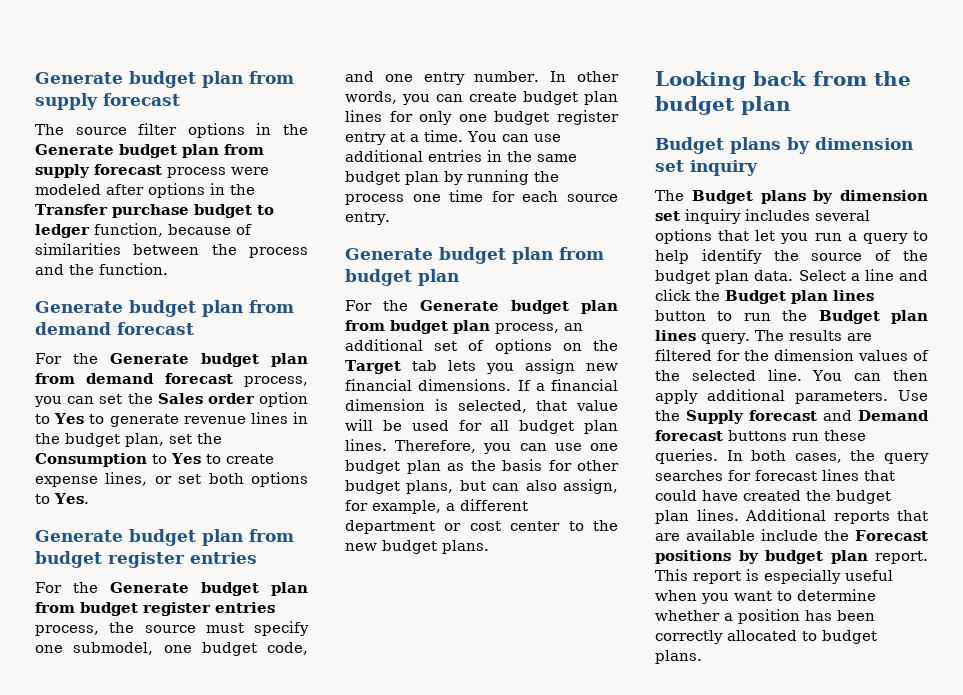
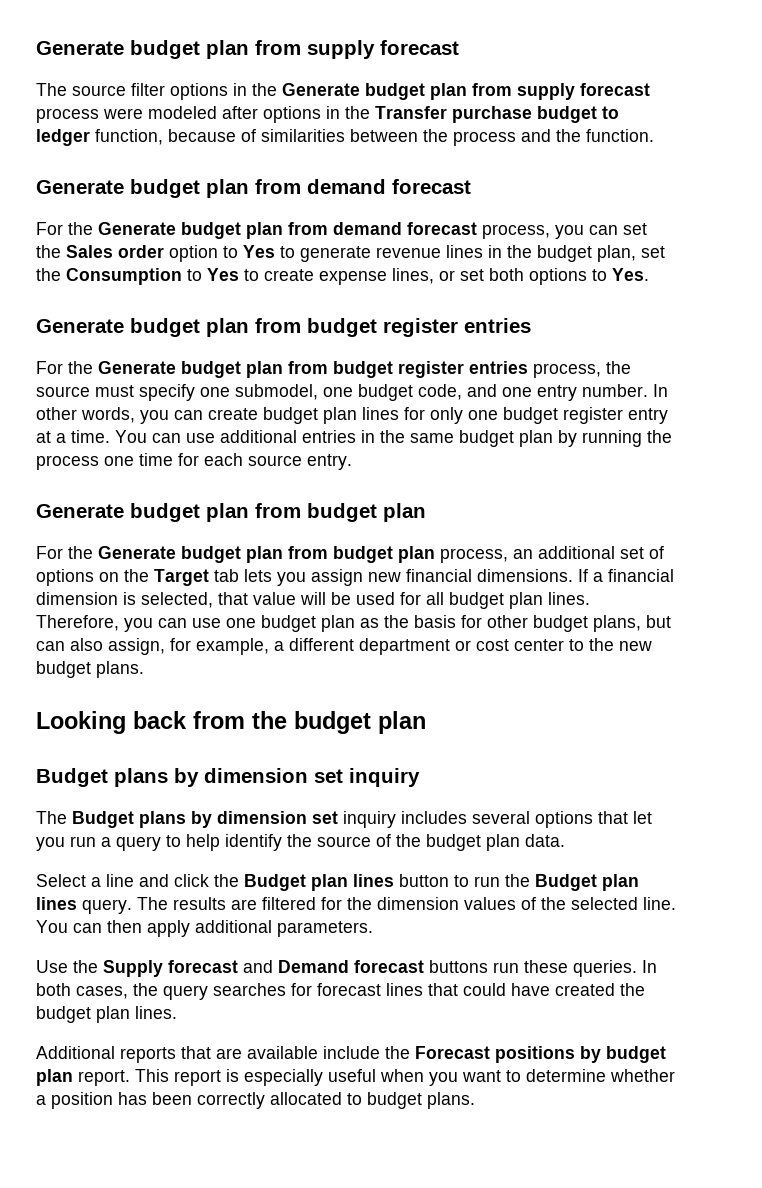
(794, 275) none -> (565, 840) //
(888, 397) none -> (373, 929) //
(739, 515) none -> (177, 1012) //

